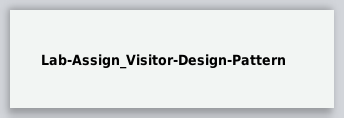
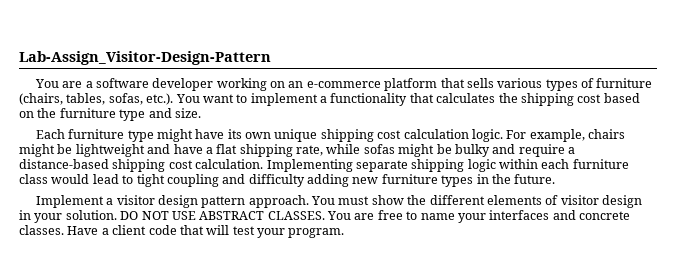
(286, 61) none -> [34,78,653,91] [19,93,640,106] [19,108,201,121] [35,129,626,142] [19,144,575,157] [19,159,629,172] [19,174,556,187] [35,195,643,208] [19,210,630,223] [19,225,345,238] // You are a software developer working on an e-commerce platform that sells various types of furniture (chairs, tables, sofas, etc.). You want to implement a functionality that calculates the shipping cost based on the furniture type and size. // Each furniture type might have its own unique shipping cost calculation logic. For example, chairs might be lightweight and have a flat shipping rate, while sofas might be bulky and require a distance-based shipping cost calculation. Implementing separate shipping logic within each furniture class would lead to tight coupling and difficulty adding new furniture types in the future. // Implement a visitor design pattern approach. You must show the different elements of visitor design in your solution. DO NOT USE ABSTRACT CLASSES. You are free to name your interfaces and concrete classes. Have a client code that will test your program.

